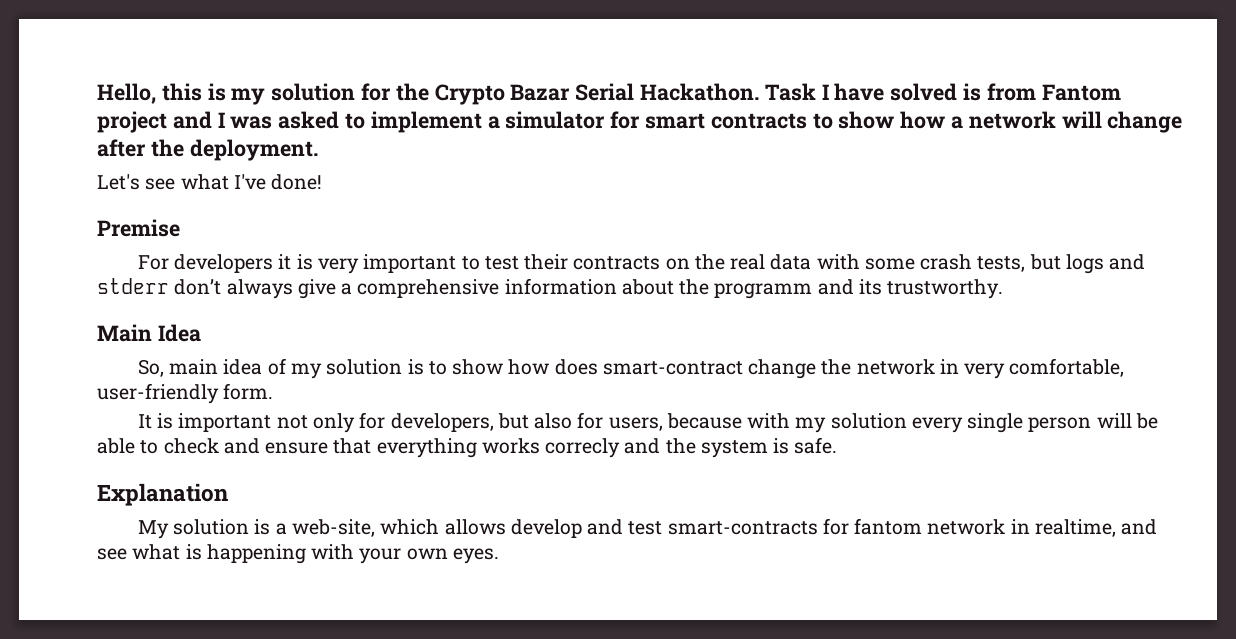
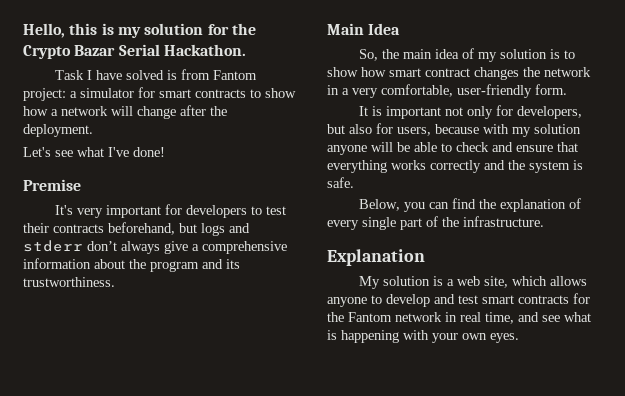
(760, 92) none -> (246, 50) //
[97,111,482,133] project and I was asked to implement -> [23,88,66,101] project:
[137,254,1026,274] For developers it is very important to test their contracts on the real data with some crash tests, -> [54,204,286,218] [23,222,175,235] It's very important for developers to test their contracts beforehand,
[714,283,813,299] programm -> [150,261,199,272] program
[887,279,1004,299] trustworthy. -> [23,277,115,287] trustworthiness.
(164, 368) none -> [381,49,399,59] the
[554,359,817,379] does smart-contract change -> [389,67,519,80] smart contract changes
(959, 366) none -> [342,88,349,95] a
[911,413,1092,433] every single person -> [327,145,367,155] anyone
[545,438,621,458] correcly -> [430,160,481,173] correctly
(838, 445) none -> [358,198,581,212] [327,216,544,230] // Below, you can find the explanation of every single part of the infrastructure.
[291,518,1116,538] web-site, which allows develop and test smart-contracts for fantom network in realtime, -> [456,276,587,288] [327,293,590,307] [327,312,514,324] web site, which allows anyone to develop and test smart contracts for the Fantom network in real time,

